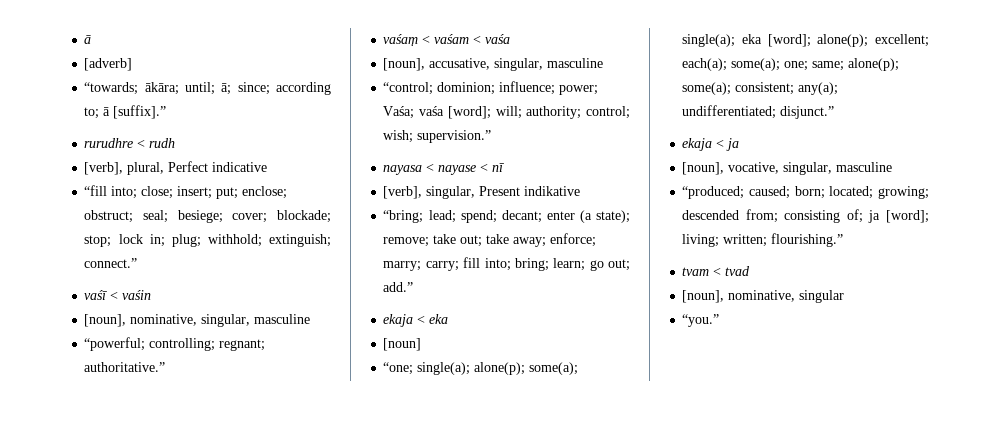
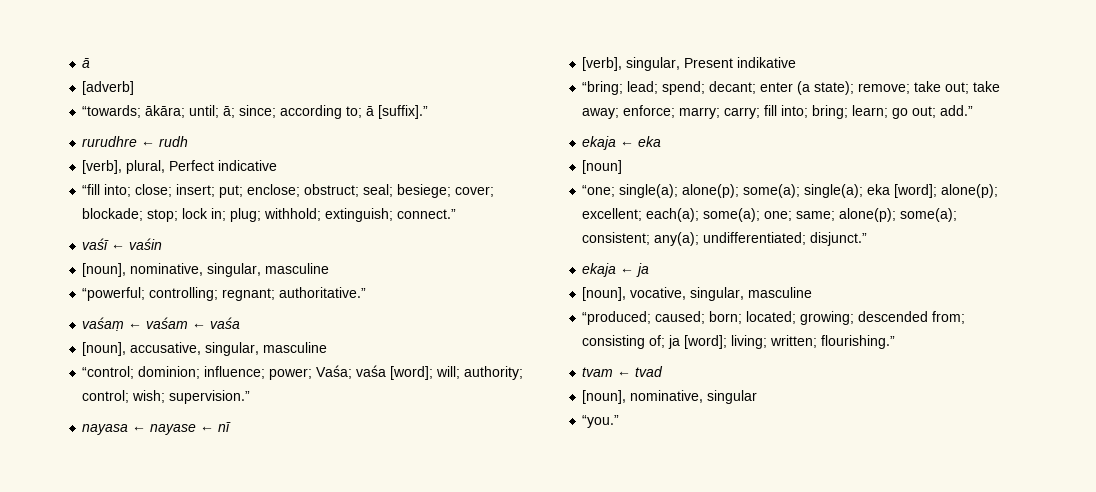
[137,139,146,148] < -> [141,141,156,147] ←
[110,291,119,300] < -> [111,244,126,250] ←
[422,34,482,44] < vaśam < -> [128,317,207,329] ← vaśam ←
[426,163,489,175] < nayase < -> [132,424,215,435] ← nayase ←
[417,315,426,324] < -> [620,141,635,147] ←
[716,139,725,148] < -> [620,268,635,274] ←
[713,267,722,276] < -> [617,371,632,377] ←

